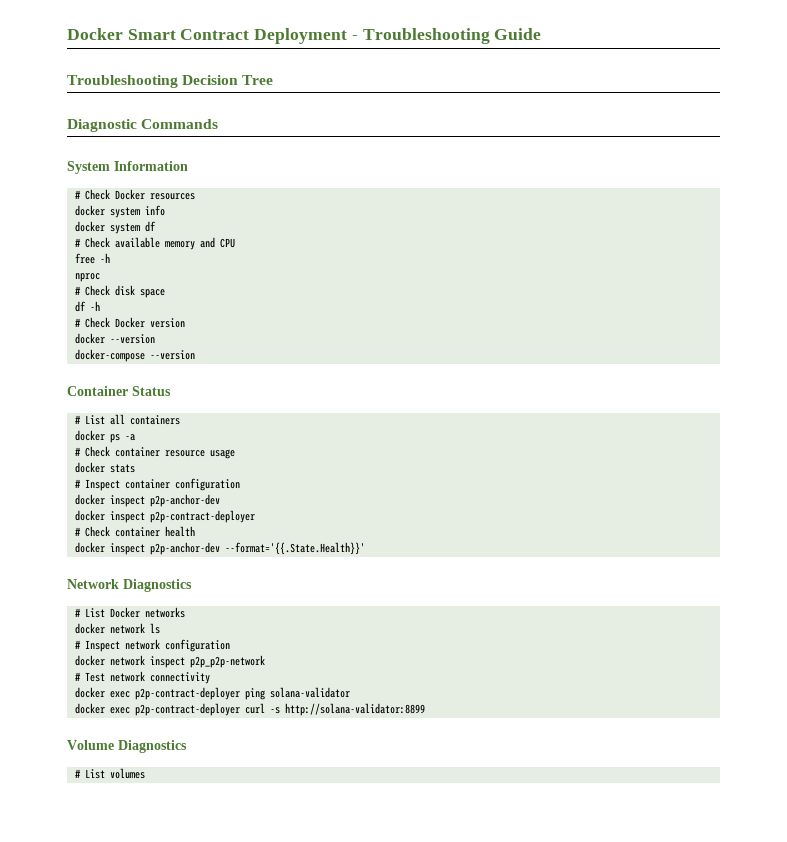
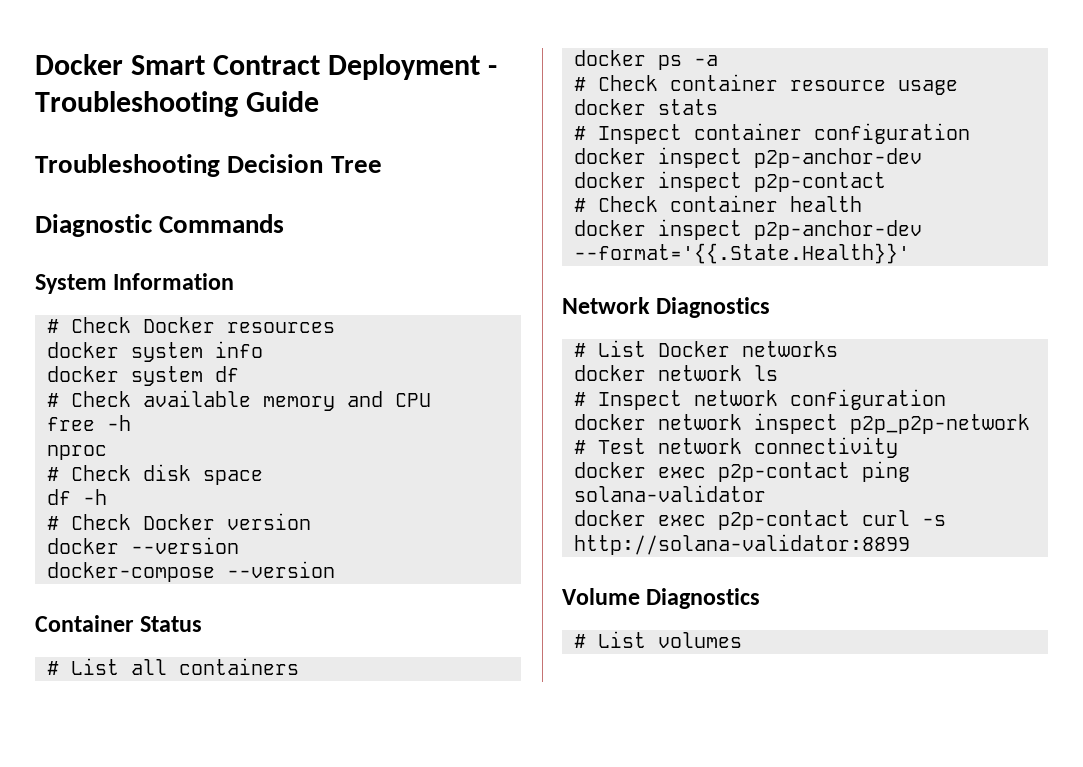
[149,510,255,523] p2p-contract-deployer -> [754,172,887,192] p2p-contact
[134,687,240,700] p2p-contract-deployer -> [718,462,851,482] p2p-contact
[134,703,240,716] p2p-contract-deployer -> [718,510,851,530] p2p-contact

